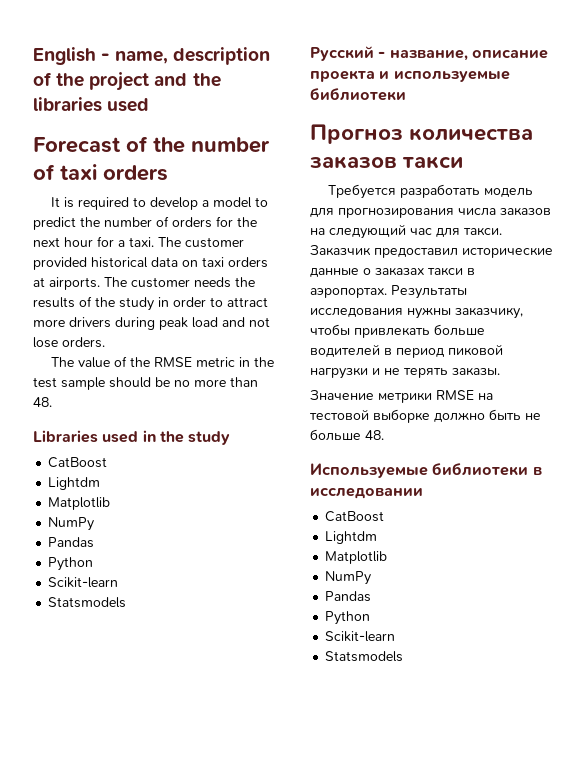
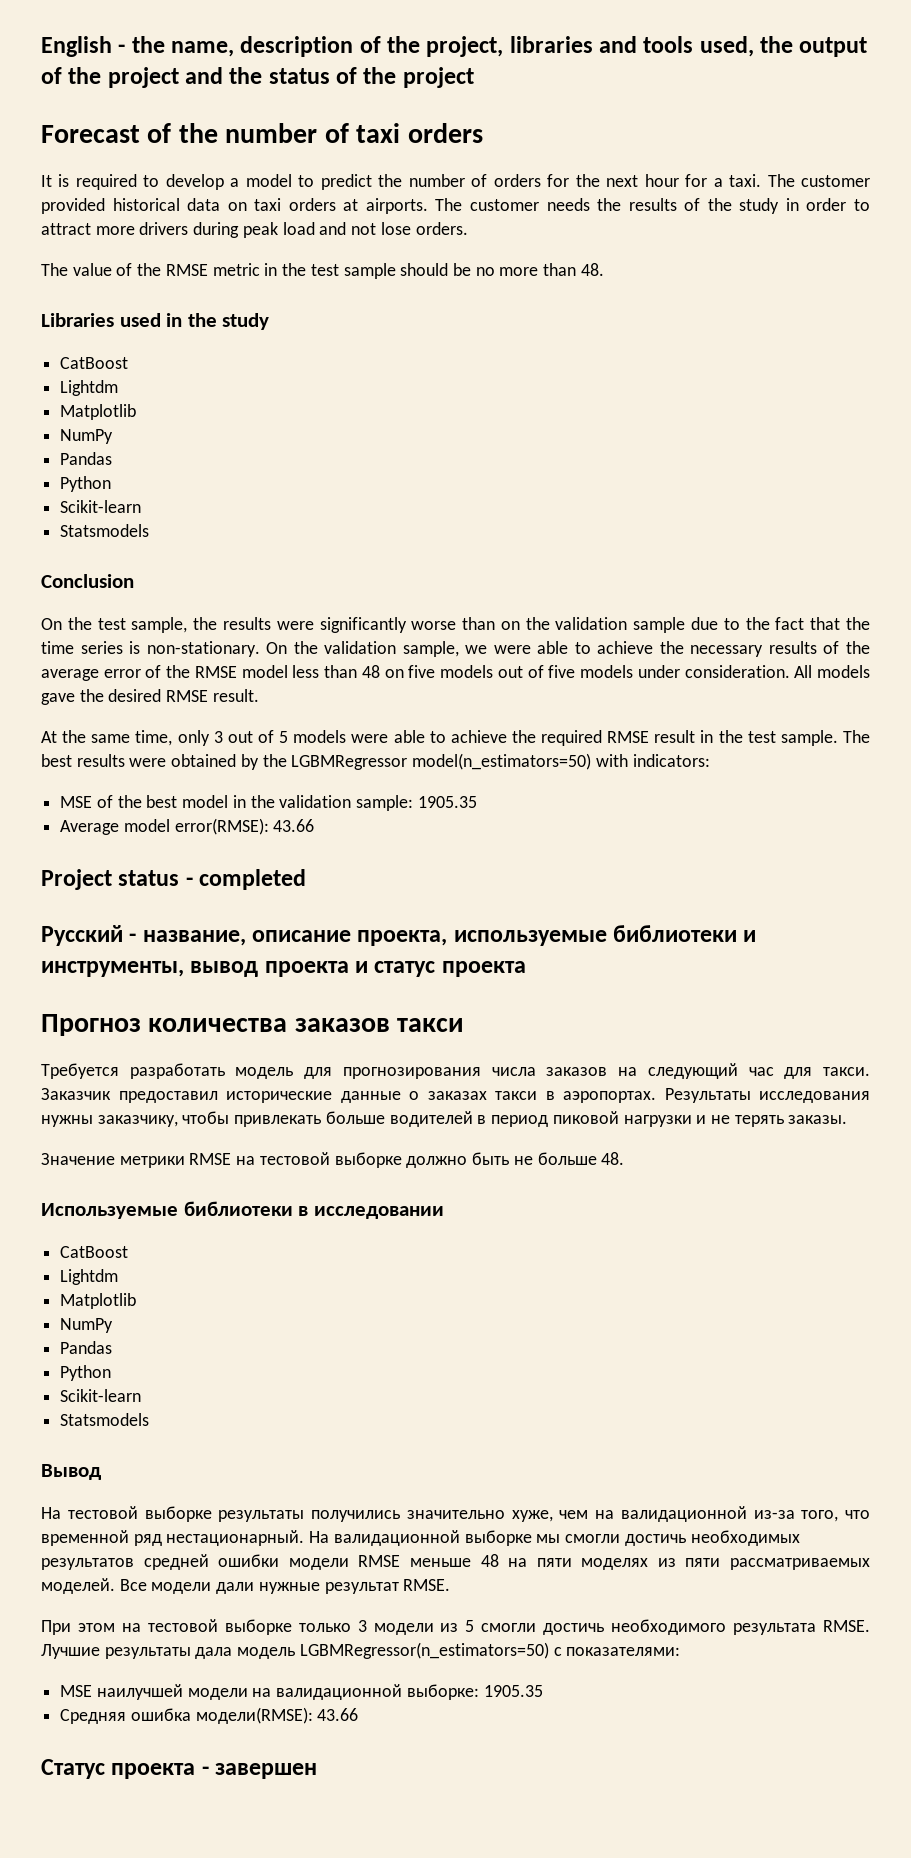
(111, 57) none -> [131,36,165,53] the
[89,72,221,91] [33,97,150,112] project and the libraries used -> [426,36,868,57] [41,67,474,88] project, libraries and tools used, the output of the project and the status of the project
[310,46,548,61] [310,70,510,82] [310,88,406,101] Русский - название, описание проекта и используемые библиотеки -> [41,574,134,588] [41,617,870,633] [41,641,870,657] [41,665,870,681] [41,689,259,705] [41,730,870,746] [41,753,710,770] [60,795,477,811] [60,818,315,835] [41,869,307,890] [41,925,757,946] [41,961,526,977] Conclusion // On the test sample, the results were significantly worse than on the validation sample due to the fact that the time series is non-stationary. On the validation sample, we were able to achieve the necessary results of the average error of the RMSE model less than 48 on five models out of five models under consideration. All models gave the desired RMSE result. // At the same time, only 3 out of 5 models were able to achieve the required RMSE result in the test sample. The best results were obtained by the LGBMRegressor model(n_estimators=50) with indicators: // MSE of the best model in the validation sample: 1905.35 // Average model error(RMSE): 43.66 // Project status - completed // Русский - название, описание проекта, используемые библиотеки и инструменты, вывод проекта и статус проекта
(404, 656) none -> [41,1464,101,1480] [41,1506,870,1522] [41,1530,800,1546] [41,1554,870,1570] [41,1578,451,1594] [41,1619,871,1635] [41,1642,681,1659] [60,1684,543,1700] [60,1707,359,1724] [41,1759,318,1779] // Вывод // На тестовой выборке результаты получились значительно хуже, чем на валидационной из-за того, что временной ряд нестационарный. На валидационной выборке мы смогли достичь необходимых результатов средней ошибки модели RMSE меньше 48 на пяти моделях из пяти рассматриваемых моделей. Все модели дали нужные результат RMSE. // При этом на тестовой выборке только 3 модели из 5 смогли достичь необходимого результата RMSE. Лучшие результаты дала модель LGBMRegressor(n_estimators=50) с показателями: // MSE наилучшей модели на валидационной выборке: 1905.35 // Средняя ошибка модели(RMSE): 43.66 // Статус проекта - завершен

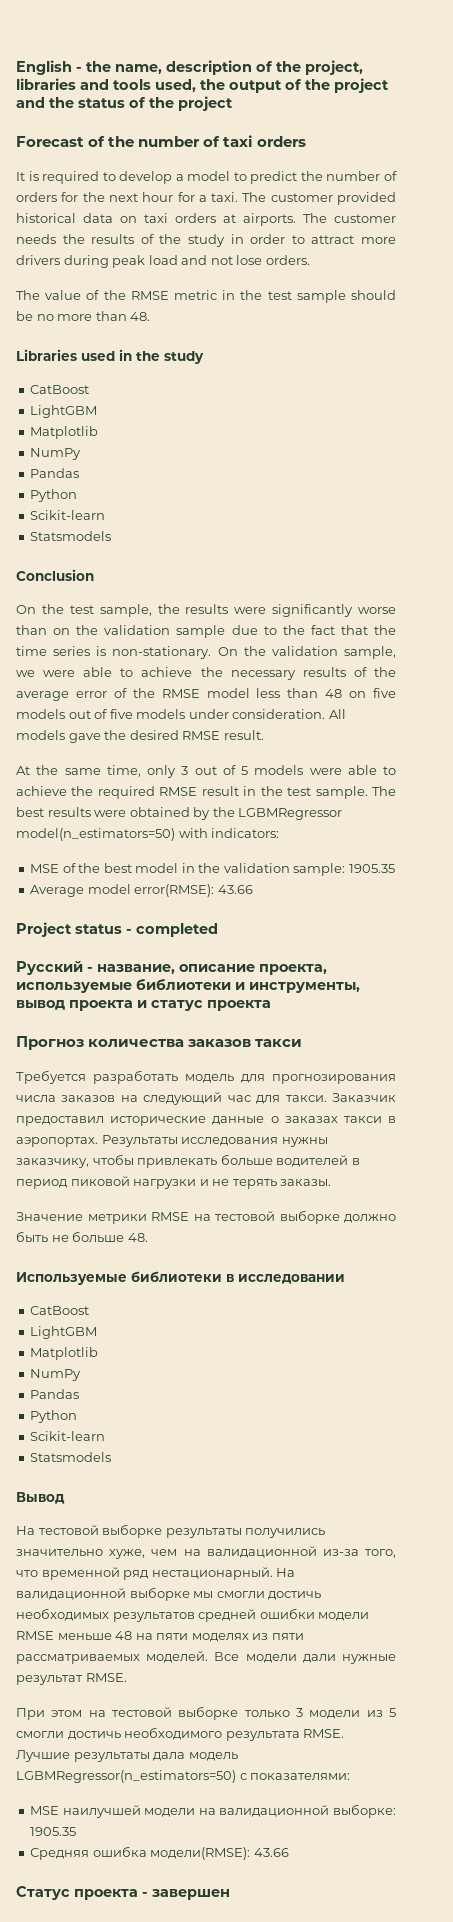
[60,380,119,396] Lightdm -> [30,405,98,418] LightGBM
[60,1269,119,1285] Lightdm -> [30,1326,98,1339] LightGBM

